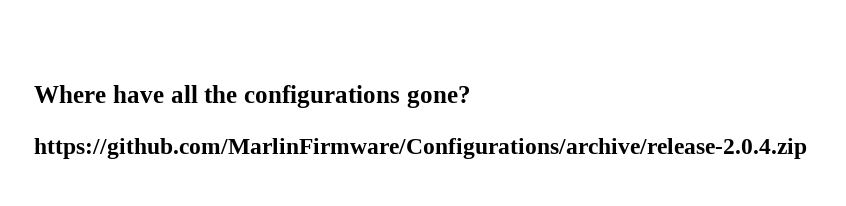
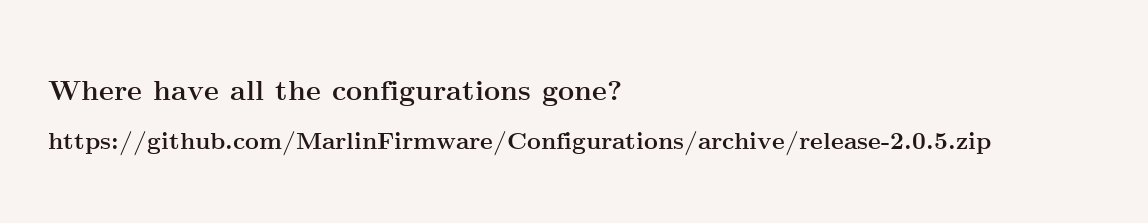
[34,138,807,159] https://github.com/MarlinFirmware/Configurations/archive/release-2.0.4.zip -> [48,131,991,156] https://github.com/MarlinFirmware/Configurations/archive/release-2.0.5.zip

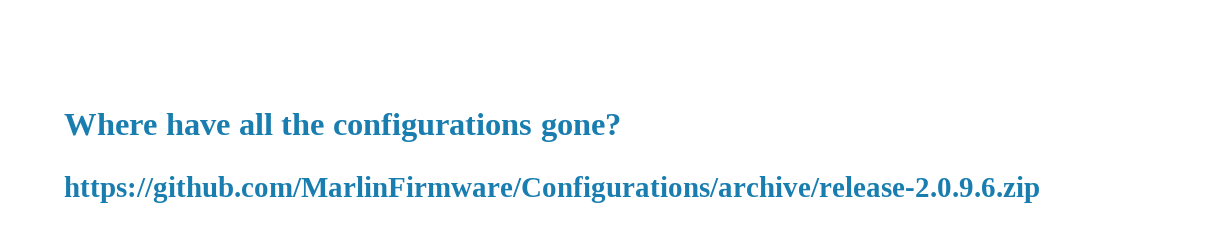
[48,131,991,156] https://github.com/MarlinFirmware/Configurations/archive/release-2.0.5.zip -> [64,176,1040,203] https://github.com/MarlinFirmware/Configurations/archive/release-2.0.9.6.zip

